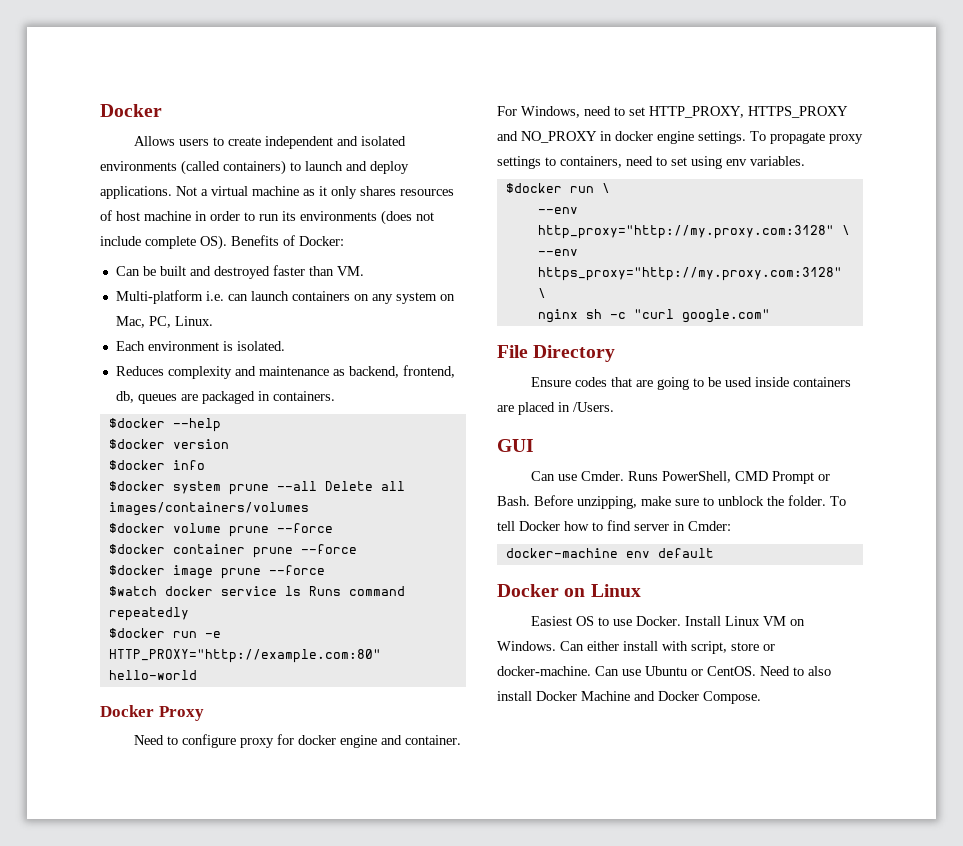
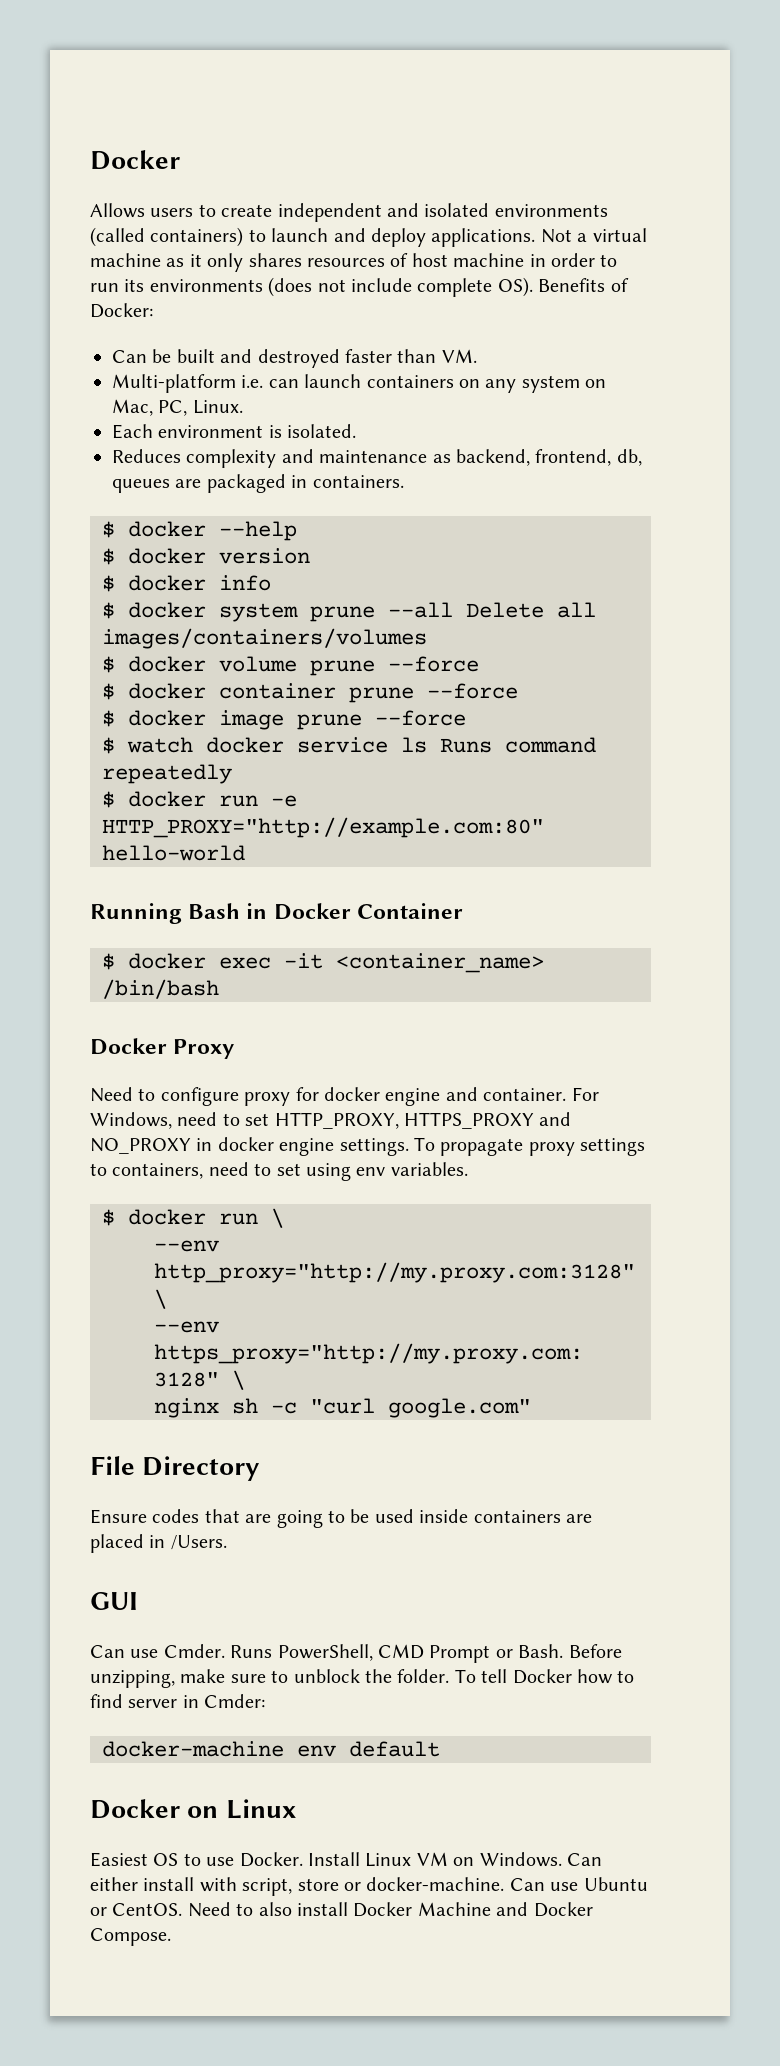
[108,418,165,428] $docker -> [102,521,206,538] $ docker
[108,439,165,449] $docker -> [102,548,206,565] $ docker
[108,460,165,470] $docker -> [102,575,206,592] $ docker
[108,481,165,491] $docker -> [102,602,206,619] $ docker
[108,523,165,533] $docker -> [102,656,206,673] $ docker
[108,544,165,554] $docker -> [102,683,206,700] $ docker
[108,565,165,575] $docker -> [102,710,206,727] $ docker
[108,586,157,596] $watch -> [102,737,193,754] $ watch
[108,628,165,638] $docker -> [102,791,206,808] $ docker
(197, 675) none -> [90,903,463,924] [102,953,544,973] [102,979,219,999] // Running Bash in Docker Container // $ docker exec -it <container_name> /bin/bash
[505,183,562,193] $docker -> [102,1209,206,1226] $ docker

